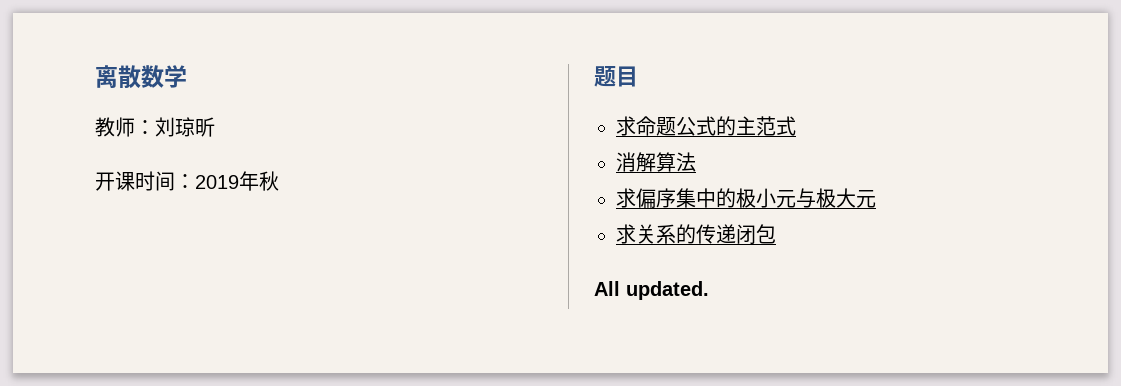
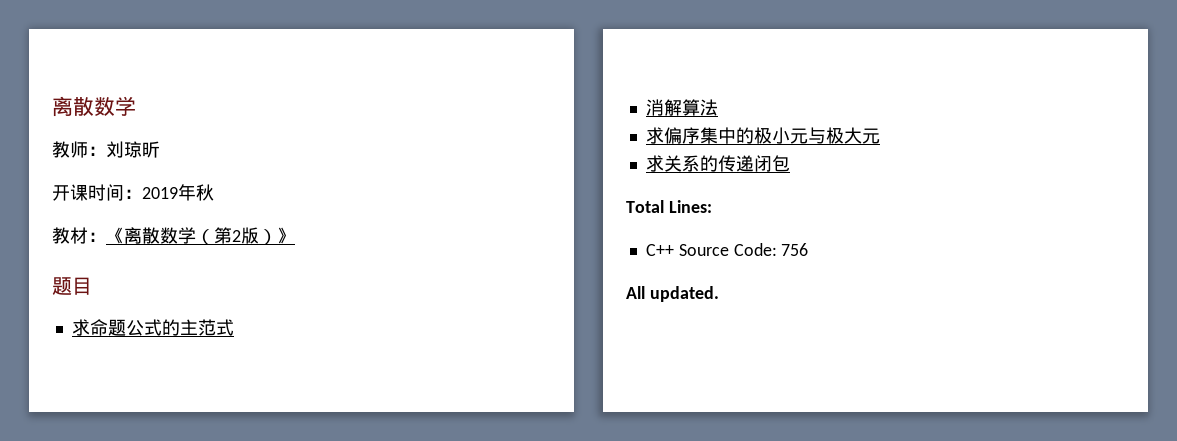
(279, 181) none -> [52,227,295,245] // 教材：《离散数学（第2版）》
(776, 234) none -> [626,200,712,213] [645,243,809,256] // Total Lines: // C++ Source Code: 756

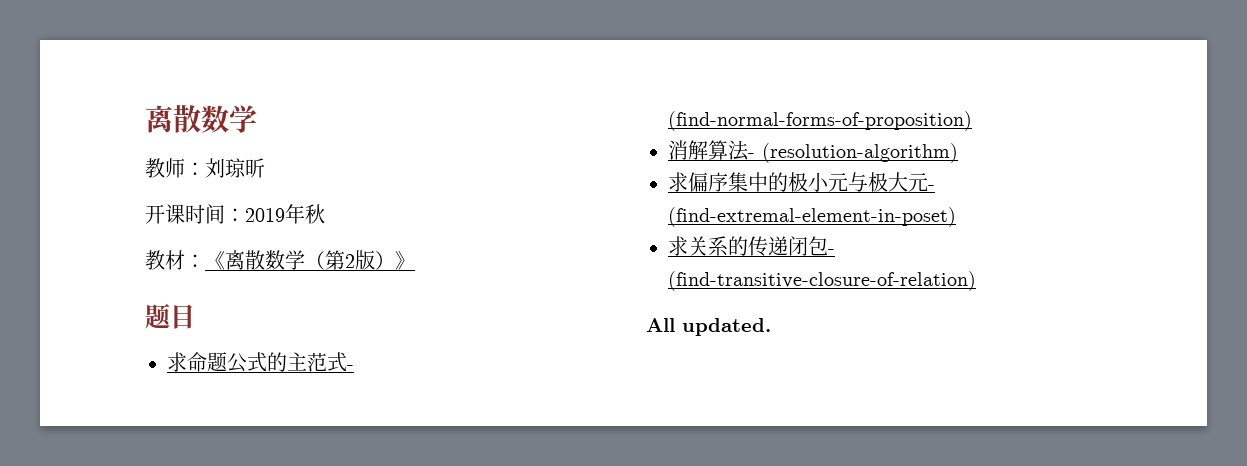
(234, 327) none -> [347,365,354,370] [668,111,972,131] - (find-normal-forms-of-proposition)
(718, 107) none -> [748,143,958,163] - (resolution-algorithm)
(880, 136) none -> [928,185,935,190] [668,207,956,227] - (find-extremal-element-in-poset)
[626,200,712,213] [645,243,809,256] // Total Lines: // C++ Source Code: 756 -> [828,249,835,254] [668,271,976,291] - (find-transitive-closure-of-relation)

